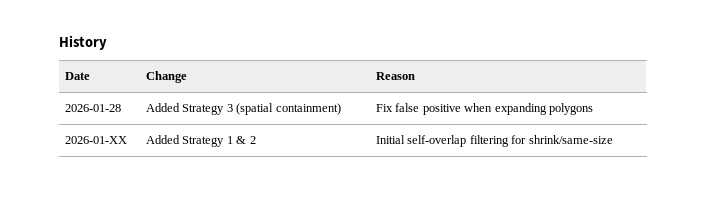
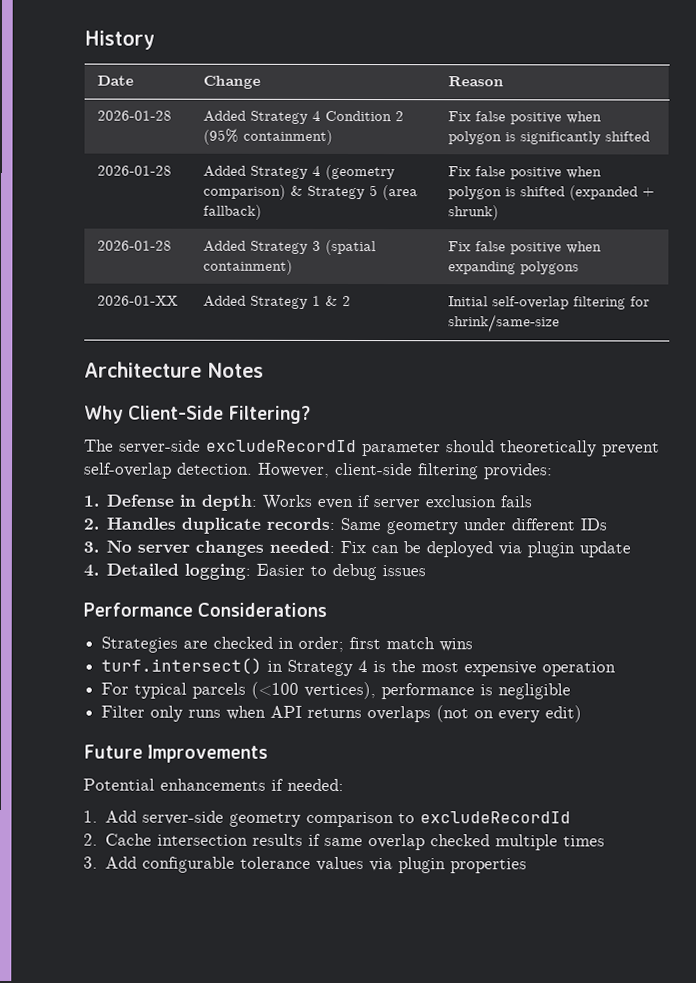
(416, 76) none -> [96,110,172,121] [202,110,404,124] [202,128,333,145] [447,111,602,125] [447,131,650,145] [96,165,172,176] [202,164,395,181] [202,184,418,201] [202,204,262,220] [447,166,602,180] [447,185,655,201] [447,205,499,221] // 2026-01-28 | Added Strategy 4 Condition 2 (95% containment) | Fix false positive when polygon is significantly shifted // 2026-01-28 | Added Strategy 4 (geometry comparison) & Strategy 5 (area fallback) | Fix false positive when polygon is shifted (expanded + shrunk)
(613, 139) none -> [84,361,264,378] [84,405,312,424] [84,439,660,457] [84,462,553,480] [83,494,533,511] [83,517,608,535] [83,540,632,558] [83,563,427,581] [83,602,328,617] [101,636,474,653] [101,657,617,677] [101,681,572,700] [101,705,583,723] [83,744,269,763] [83,778,344,791] [83,810,572,828] [83,833,606,851] [83,856,528,874] // Architecture Notes // Why Client-Side Filtering? // The server-side excludeRecordId parameter should theoretically prevent self-overlap detection. However, client-side filtering provides: // 1. Defense in depth: Works even if server exclusion fails // 2. Handles duplicate records: Same geometry under different IDs // 3. No server changes needed: Fix can be deployed via plugin update // 4. Detailed logging: Easier to debug issues // Performance Considerations // Strategies are checked in order; first match wins // turf.intersect() in Strategy 4 is the most expensive operation // For typical parcels (<100 vertices), performance is negligible // Filter only runs when API returns overlaps (not on every edit) // Future Improvements // Potential enhancements if needed: // 1. Add server-side geometry comparison to excludeRecordId // 2. Cache intersection results if same overlap checked multiple times // 3. Add configurable tolerance values via plugin properties

